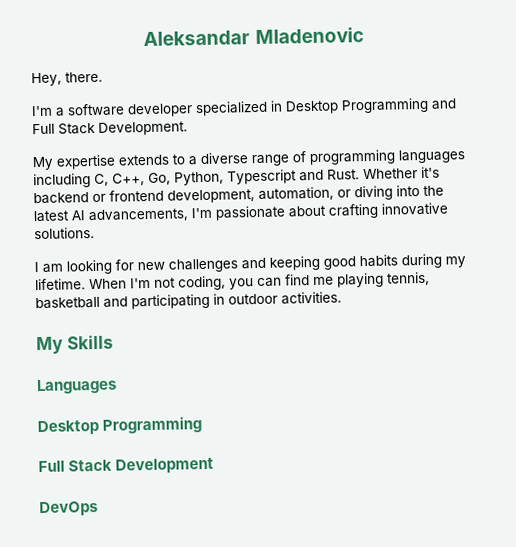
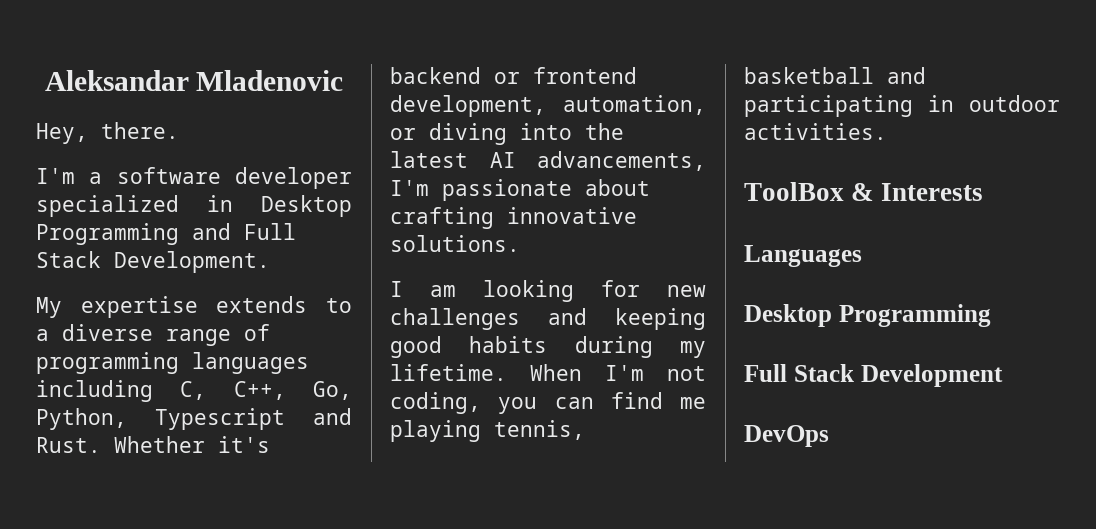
[36,334,114,355] My Skills -> [744,182,983,201] ToolBox & Interests

